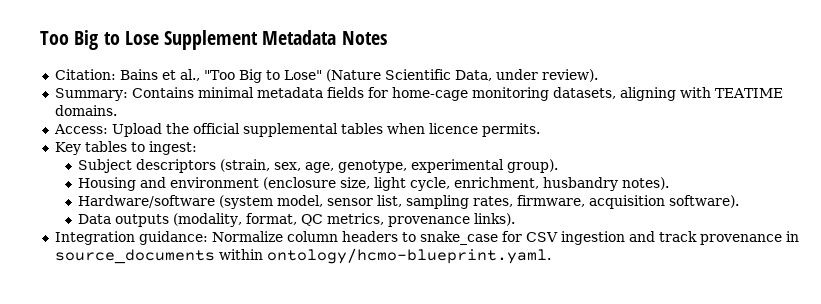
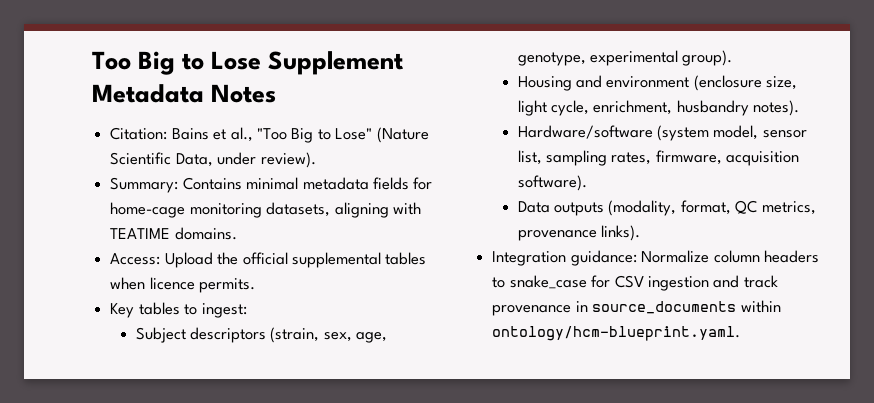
[266,248,551,264] ontology/hcmo-blueprint.yaml. -> [492,326,741,341] ontology/hcm-blueprint.yaml.

